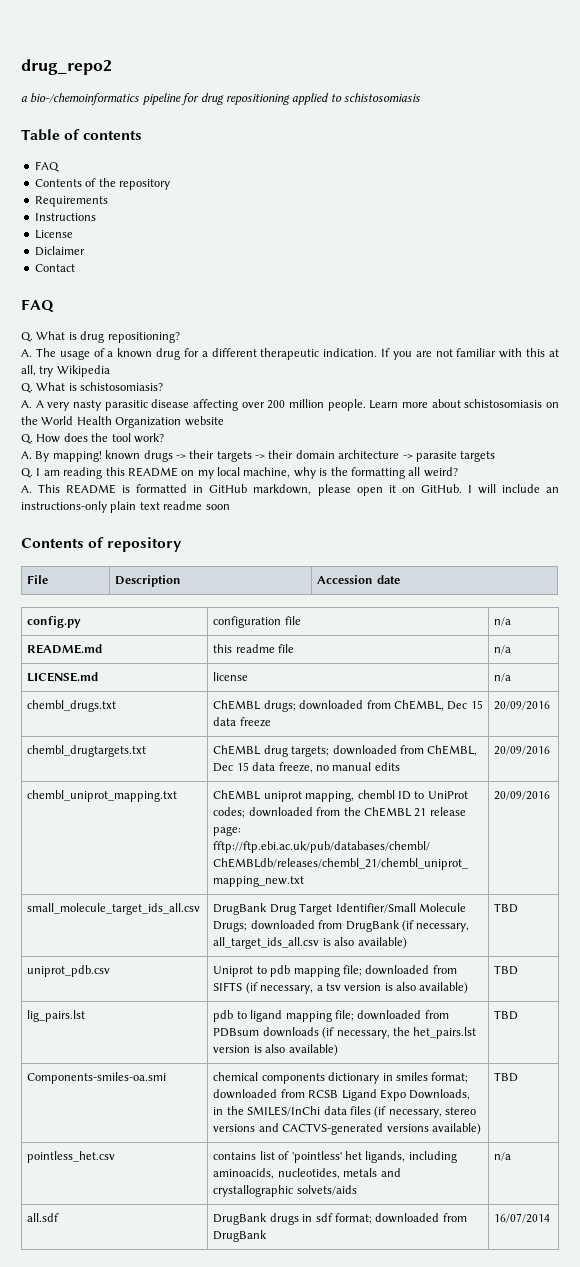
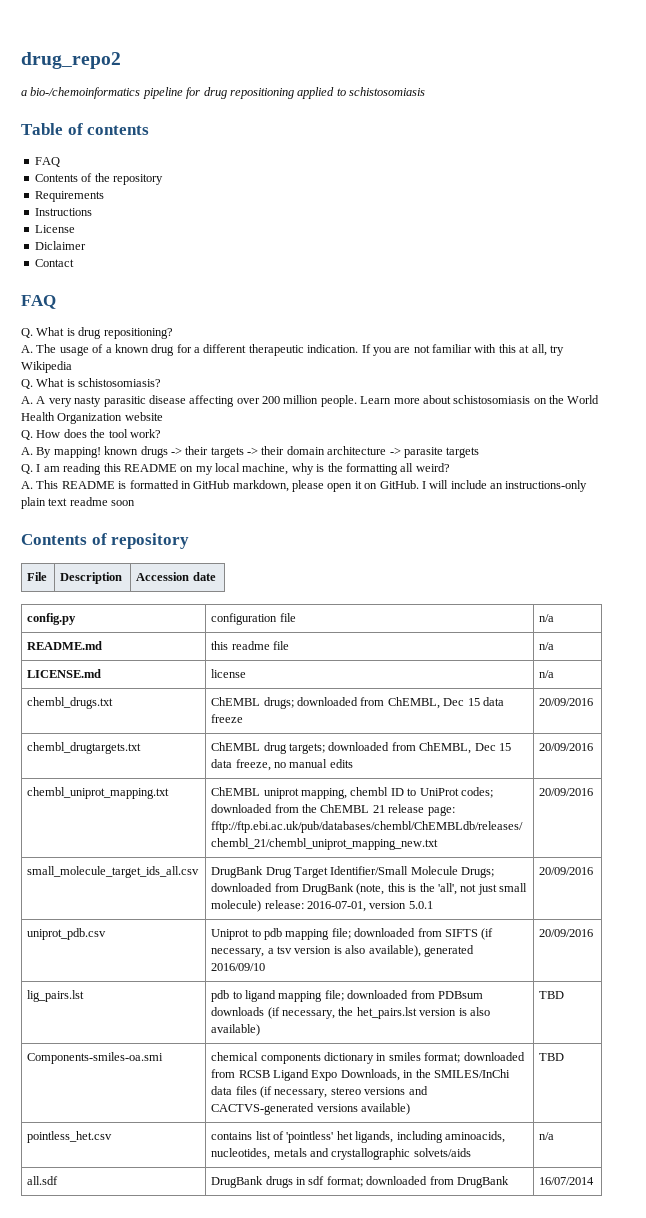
[401,920,470,932] [213,937,407,949] [494,903,519,913] (if necessary, all_target_ids_all.csv is also available) | TBD -> [356,883,528,895] [211,900,433,912] [539,867,594,875] (note, this is the 'all', not just small molecule) release: 2016-07-01, version 5.0.1 | 20/09/2016
[419,982,469,994] [494,965,519,975] available) | TBD -> [368,945,474,957] [211,963,266,971] [539,929,594,937] available), generated 2016/09/10 | 20/09/2016

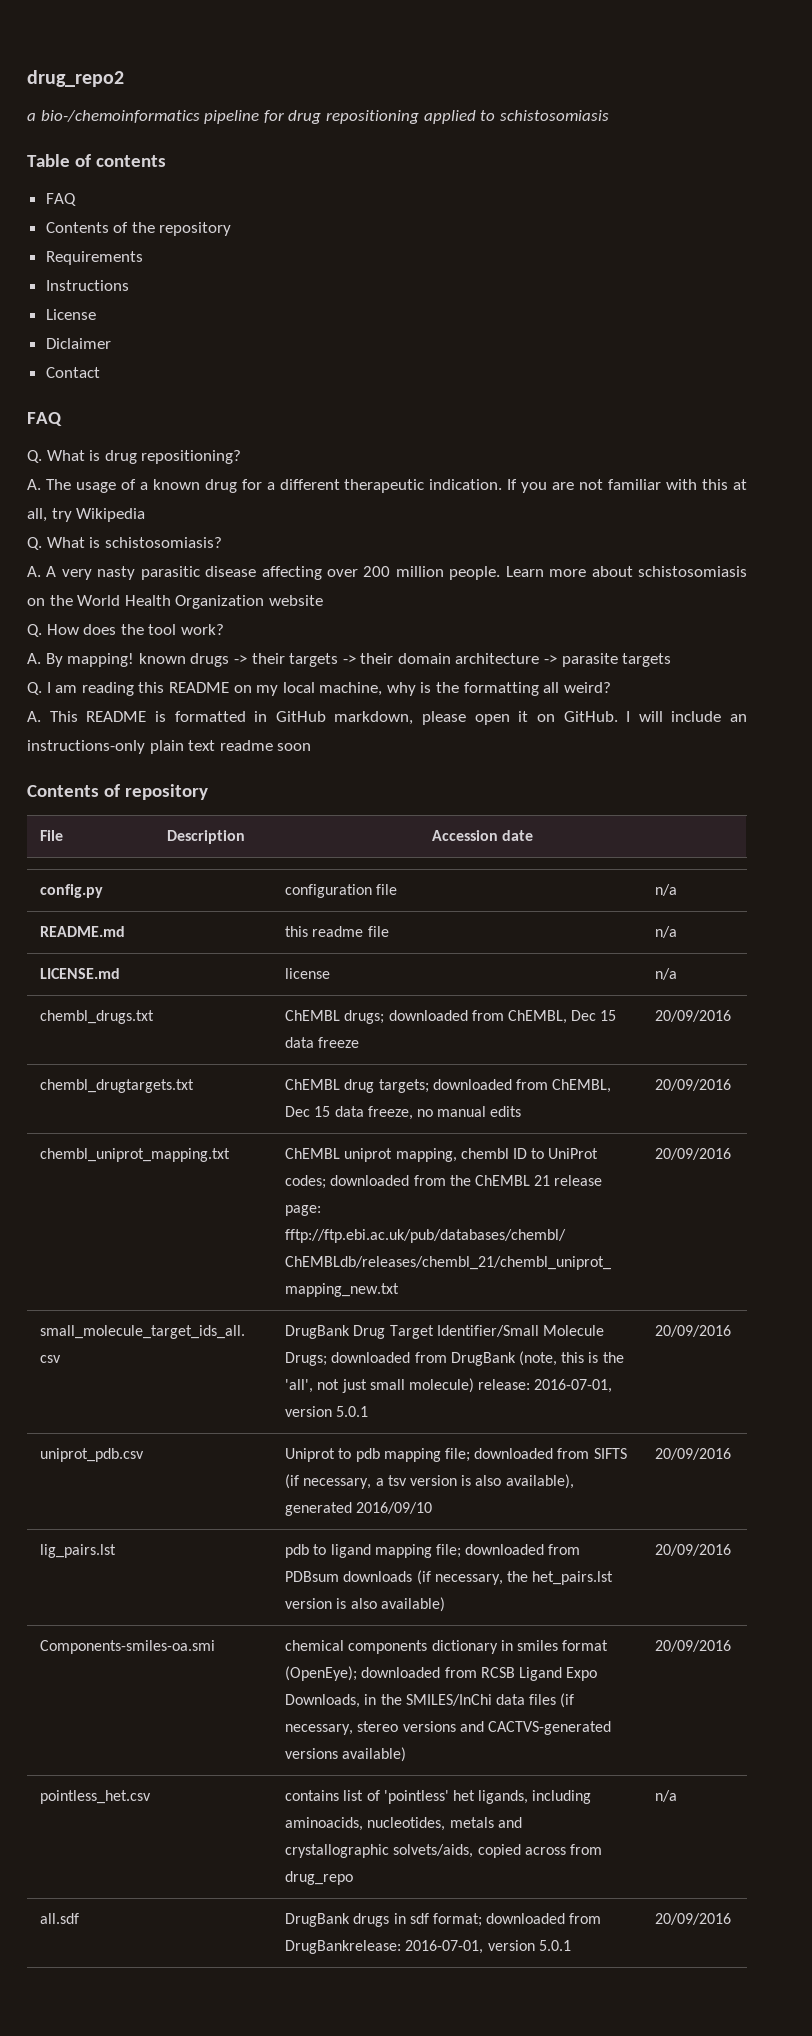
[539,991,565,999] TBD -> [655,1544,732,1556] 20/09/2016
[424,1052,461,1063] format; -> [562,1640,609,1651] [285,1666,358,1681] format (OpenEye);
[539,1053,565,1061] TBD -> [655,1640,732,1652] 20/09/2016
[413,1148,471,1157] solvets/aids -> [393,1844,603,1858] [285,1871,354,1885] solvets/aids, copied across from drug_repo
[456,1176,509,1188] [539,1177,595,1185] DrugBank | 16/07/2014 -> [285,1940,571,1954] [655,1913,732,1925] DrugBankrelease: 2016-07-01, version 5.0.1 | 20/09/2016

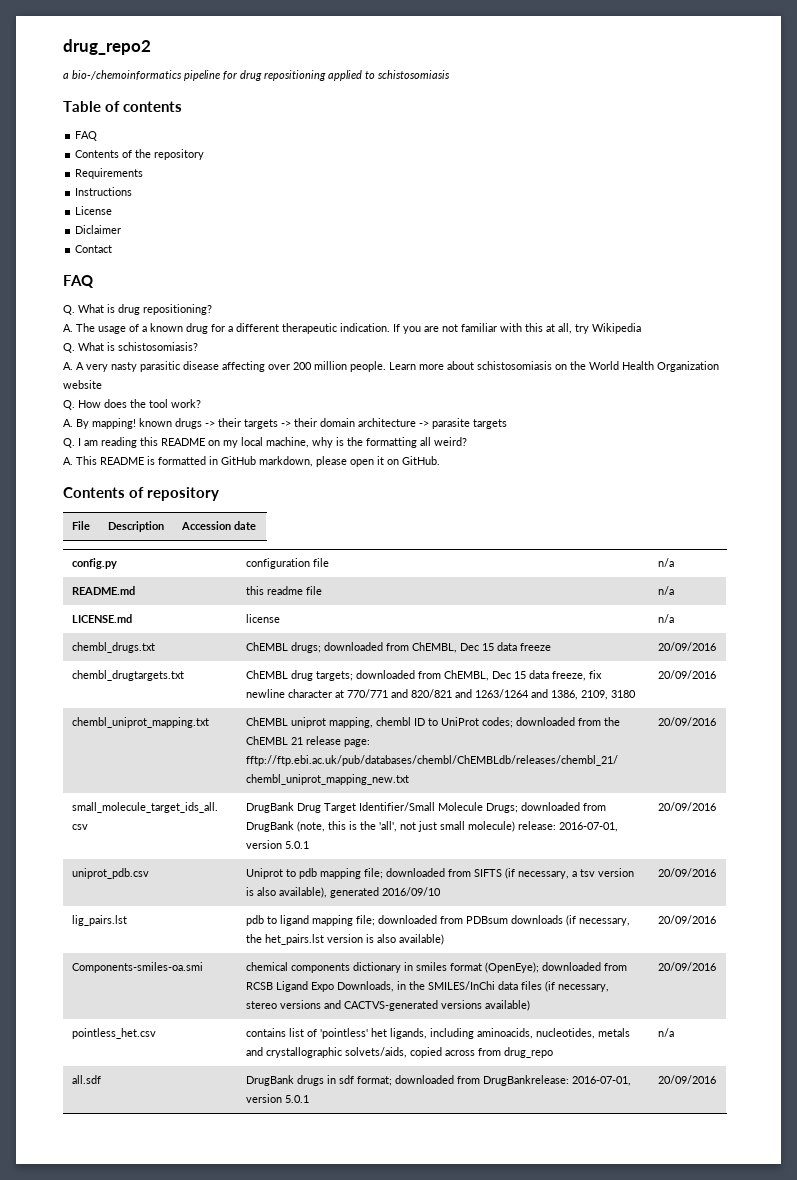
[626,711,747,722] [27,740,312,754] I will include an instructions-only plain text readme soon -> (440, 460) none
[417,1106,522,1117] no manual edits -> [588,670,602,679] [245,689,636,700] fix newline character at 770/771 and 820/821 and 1263/1264 and 1386, 2109, 3180

